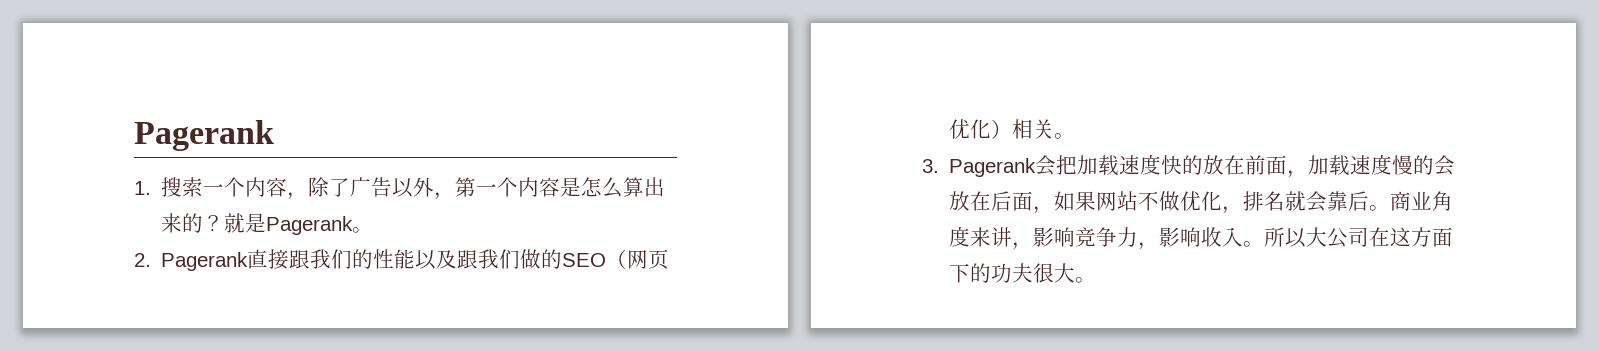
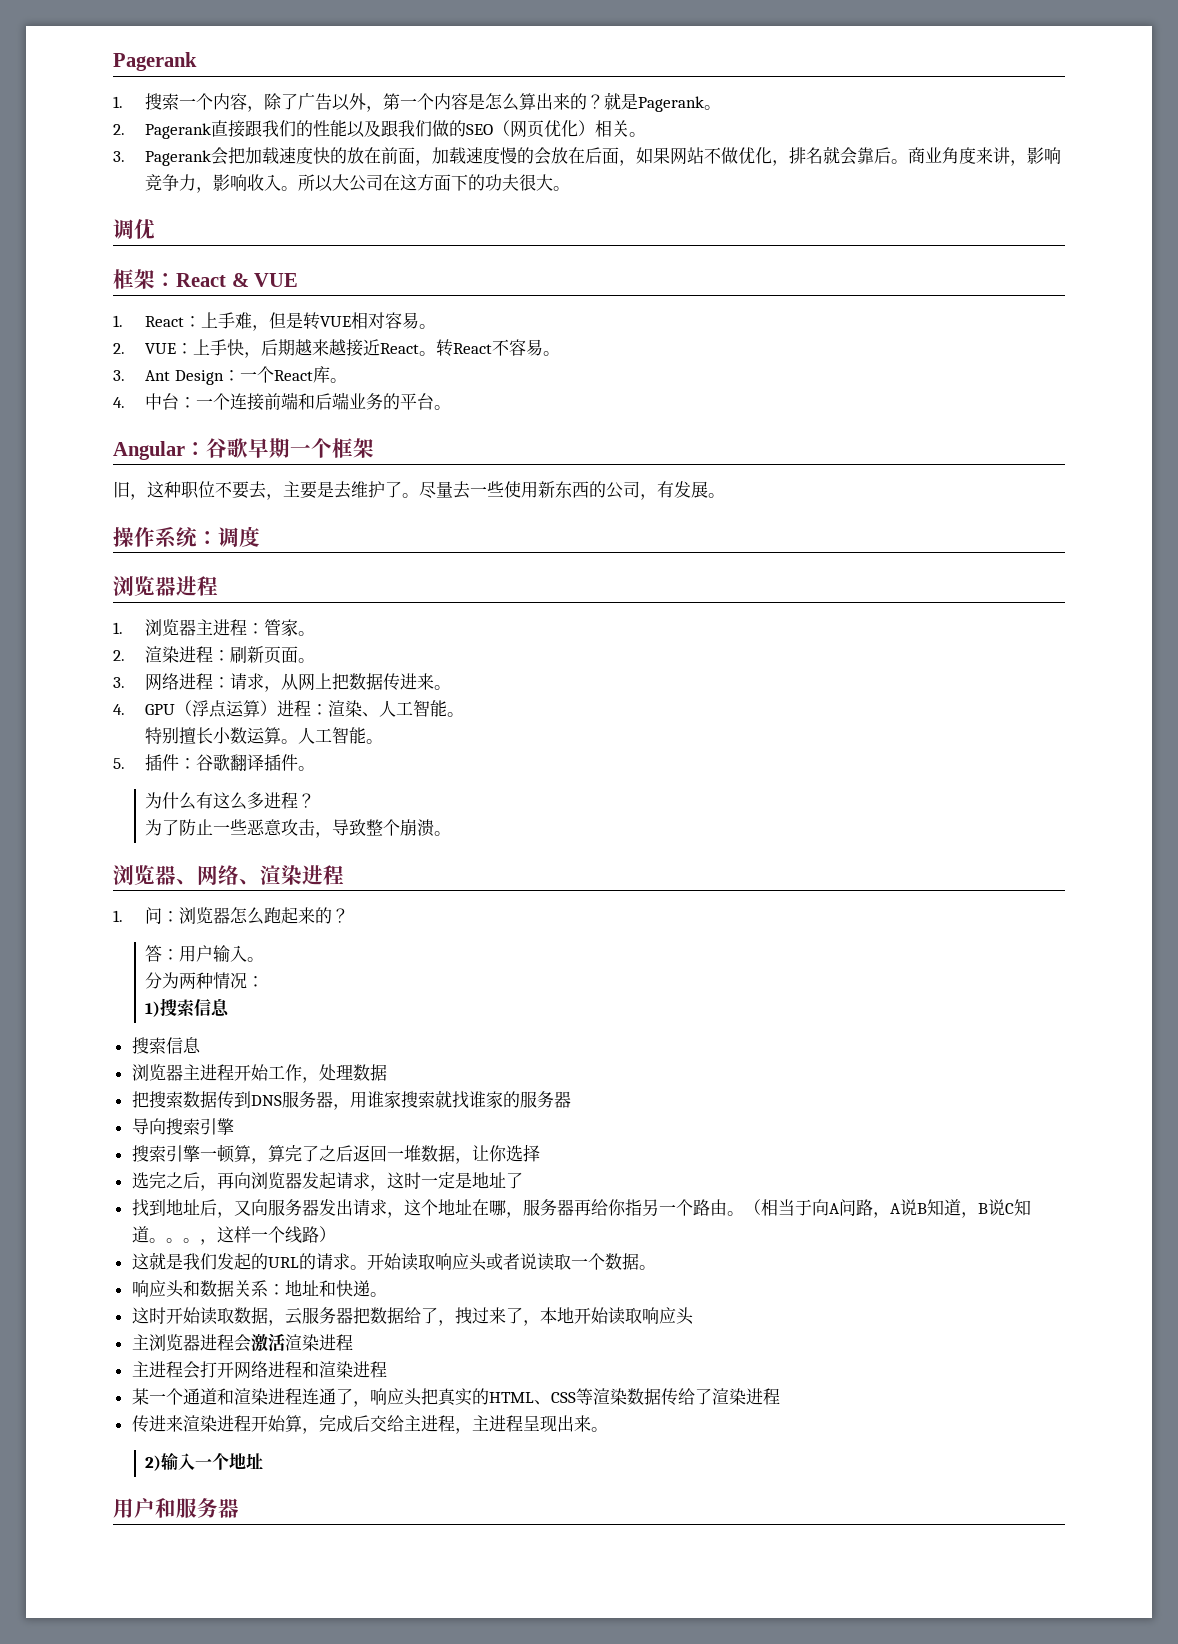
(1097, 280) none -> [113,219,155,239] [113,269,299,289] [113,312,437,331] [113,339,561,358] [113,366,348,385] [113,392,452,411] [113,438,374,460] [113,481,725,500] [113,526,260,548] [113,576,218,596] [113,619,316,637] [113,646,316,664] [113,673,452,692] [113,700,465,718] [145,727,384,745] [113,754,316,771] [145,792,316,810] [145,819,452,838] [113,864,344,885] [113,907,350,925] [145,945,265,962] [145,972,265,989] [145,998,231,1017] [131,1037,201,1054] [131,1064,387,1083] [131,1090,571,1110] [131,1118,234,1135] [131,1144,540,1164] [131,1172,523,1191] [131,1199,1031,1218] [131,1226,336,1245] [131,1252,656,1271] [131,1280,387,1298] [131,1307,694,1326] [131,1333,353,1352] [131,1361,387,1379] [131,1388,780,1407] [131,1415,608,1434] [145,1452,264,1471] [113,1498,239,1518] // 调优 // 框架：React & VUE // 1. React：上手难，但是转VUE相对容易。 // 2. VUE：上手快，后期越来越接近React。转React不容易。 // 3. Ant Design：一个React库。 // 4.中台：一个连接前端和后端业务的平台。 // Angular：谷歌早期一个框架 // 旧，这种职位不要去，主要是去维护了。尽量去一些使用新东西的公司，有发展。 // 操作系统：调度 // 浏览器进程 // 1.浏览器主进程：管家。 // 2.渲染进程：刷新页面。 // 3.网络进程：请求，从网上把数据传进来。 // 4. GPU（浮点运算）进程：渲染、人工智能。 // 特别擅长小数运算。人工智能。 // 5.插件：谷歌翻译插件。 // 为什么有这么多进程？ // 为了防止一些恶意攻击，导致整个崩溃。 // 浏览器、网络、渲染进程 // 1.问：浏览器怎么跑起来的？ // 答：用户输入。 // 分为两种情况： // 1)搜索信息 // 搜索信息 // 浏览器主进程开始工作，处理数据 // 把搜索数据传到DNS服务器，用谁家搜索就找谁家的服务器 // 导向搜索引擎 // 搜索引擎一顿算，算完了之后返回一堆数据，让你选择 // 选完之后，再向浏览器发起请求，这时一定是地址了 // 找到地址后，又向服务器发出请求，这个地址在哪，服务器再给你指另一个路由。（相当于向A问路，A说B知道，B说C知道。。。，这样一个线路） // 这就是我们发起的URL的请求。开始读取响应头或者说读取一个数据。 // 响应头和数据关系：地址和快递。 // 这时开始读取数据，云服务器把数据给了，拽过来了，本地开始读取响应头 // 主浏览器进程会激活渲染进程 // 主进程会打开网络进程和渲染进程 // 某一个通道和渲染进程连通了，响应头把真实的HTML、CSS等渲染数据传给了渲染进程 // 传进来渲染进程开始算，完成后交给主进程，主进程呈现出来。 // 2)输入一个地址 // 用户和服务器

